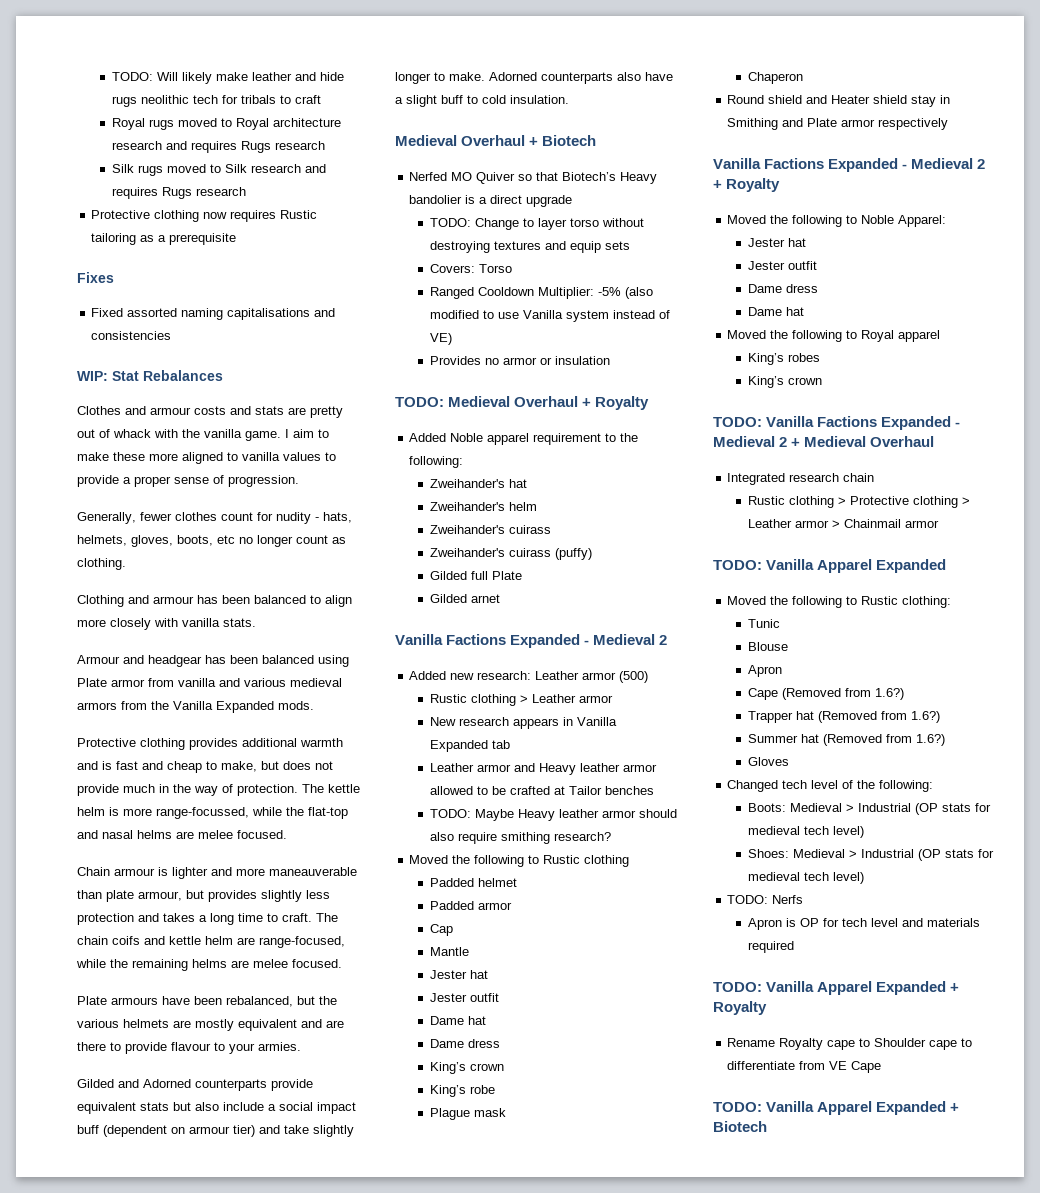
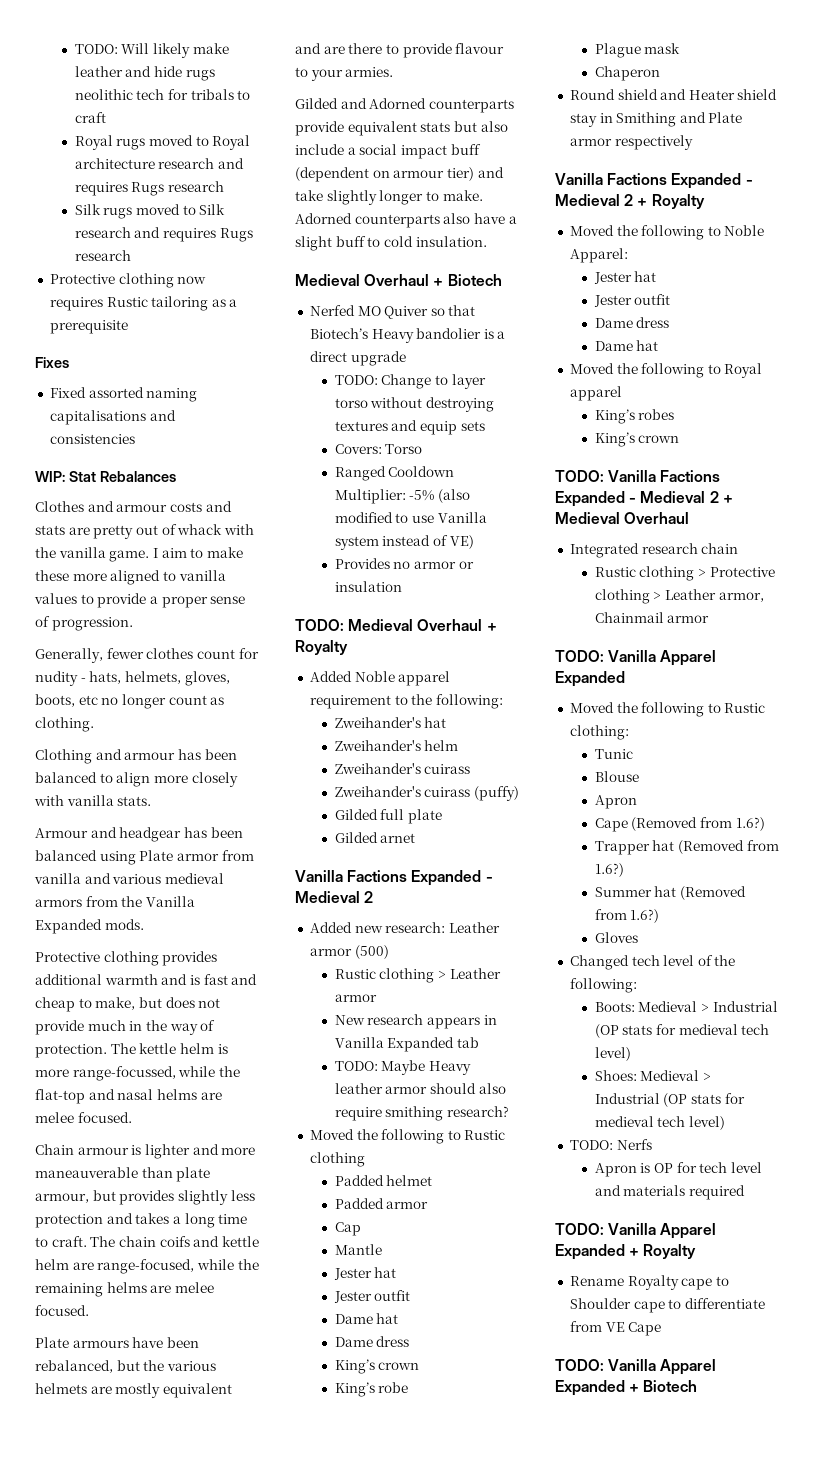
[492,571,523,580] Plate -> [407,809,442,824] plate
[430,763,658,775] [430,786,655,795] // Leather armor and Heavy leather armor allowed to be crafted at Tailor benches -> (479, 1042) none
[795,520,841,528] armor > -> [718,592,764,602] armor,

